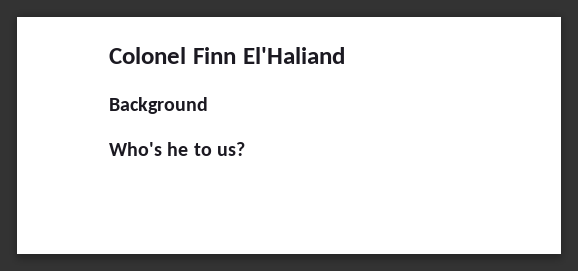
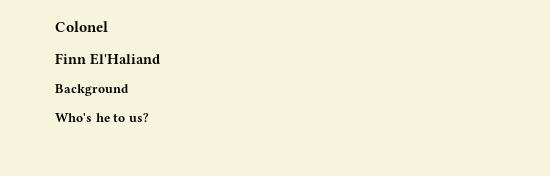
(186, 55) none -> (108, 26) //

